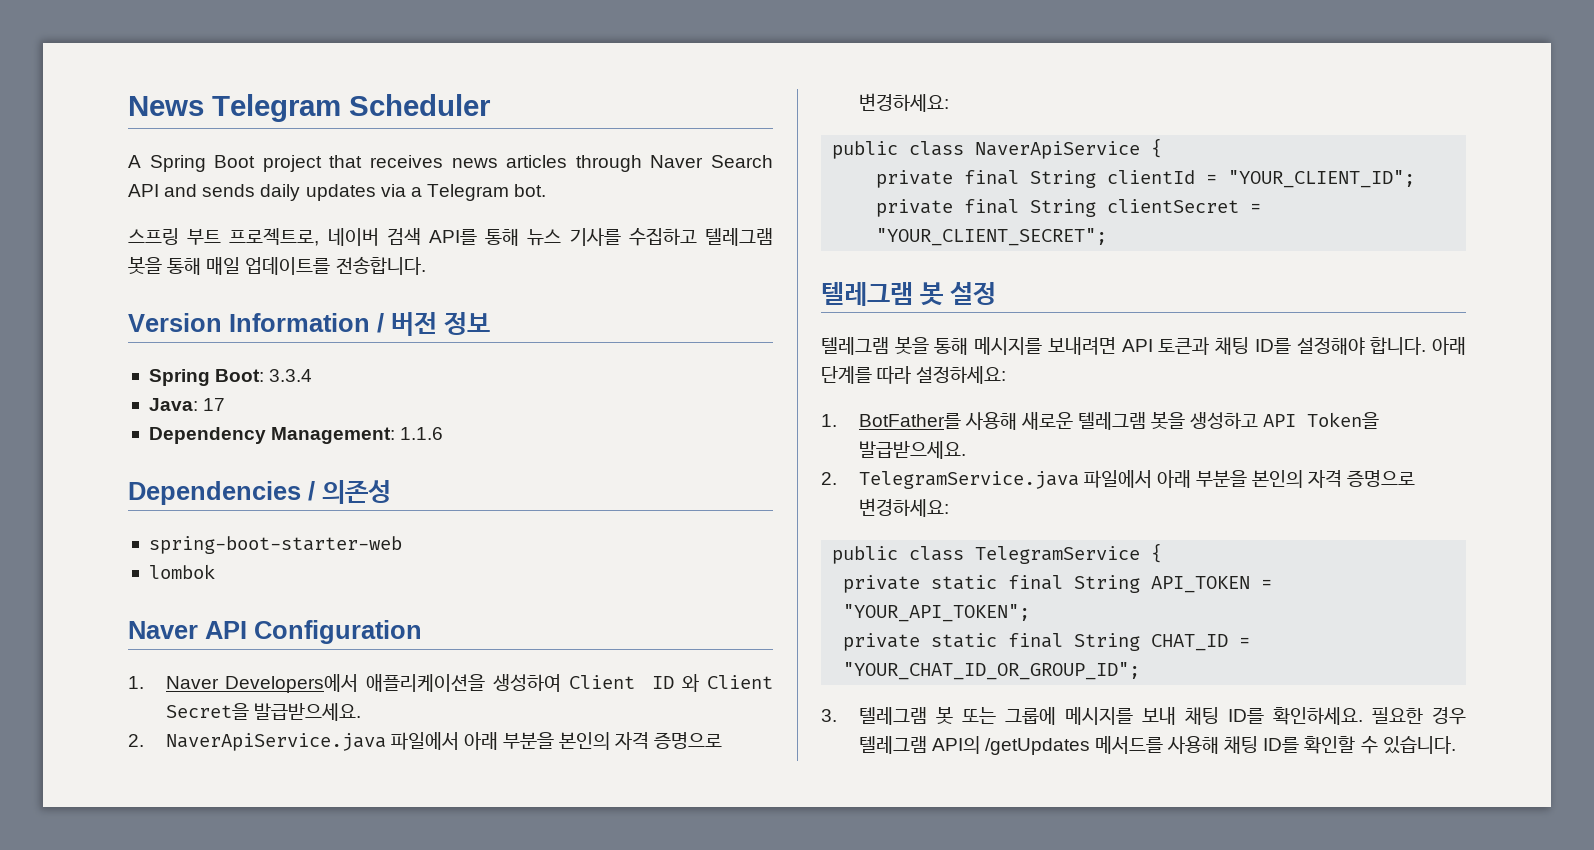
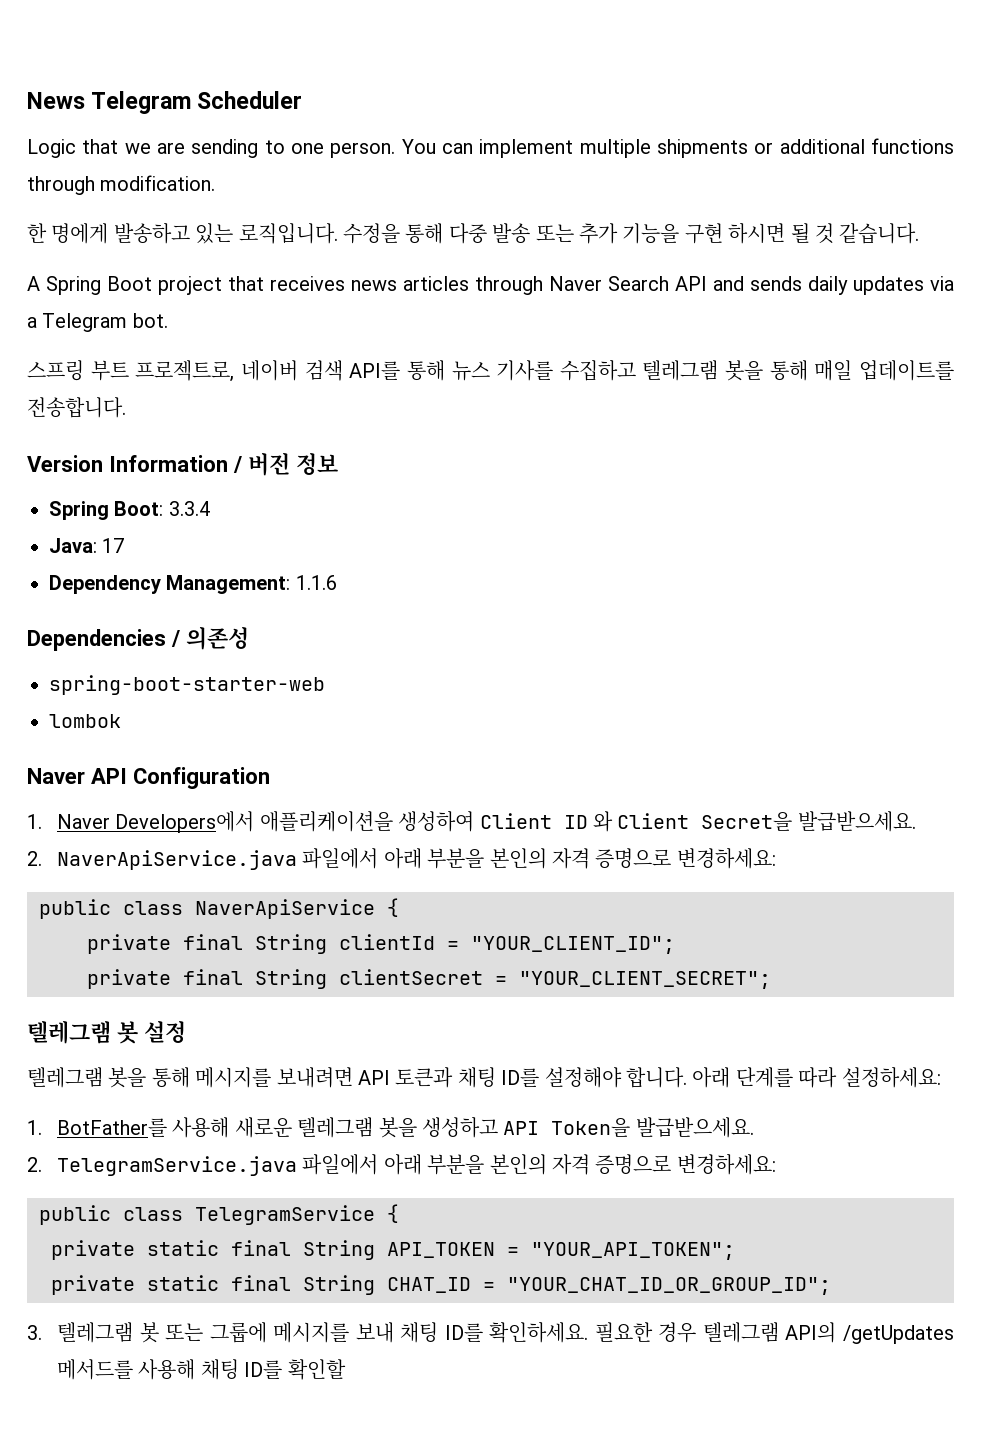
(491, 105) none -> [27,138,955,158] [27,175,216,195] [27,223,920,244] // Logic that we are sending to one person. You can implement multiple shipments or additional functions through modification. // 한 명에게 발송하고 있는 로직입니다. 수정을 통해 다중 발송 또는 추가 기능을 구현 하시면 될 것 같습니다.
[1360,736,1456,754] 수 있습니다. -> (346, 1369) none

